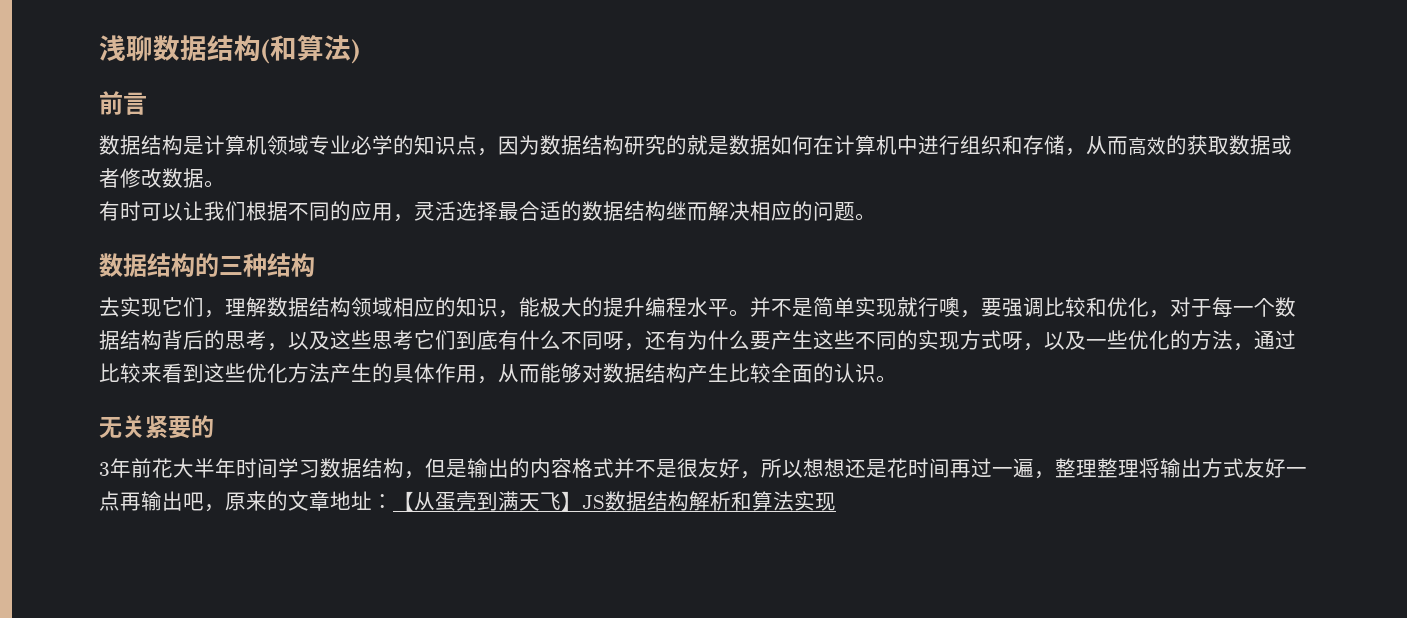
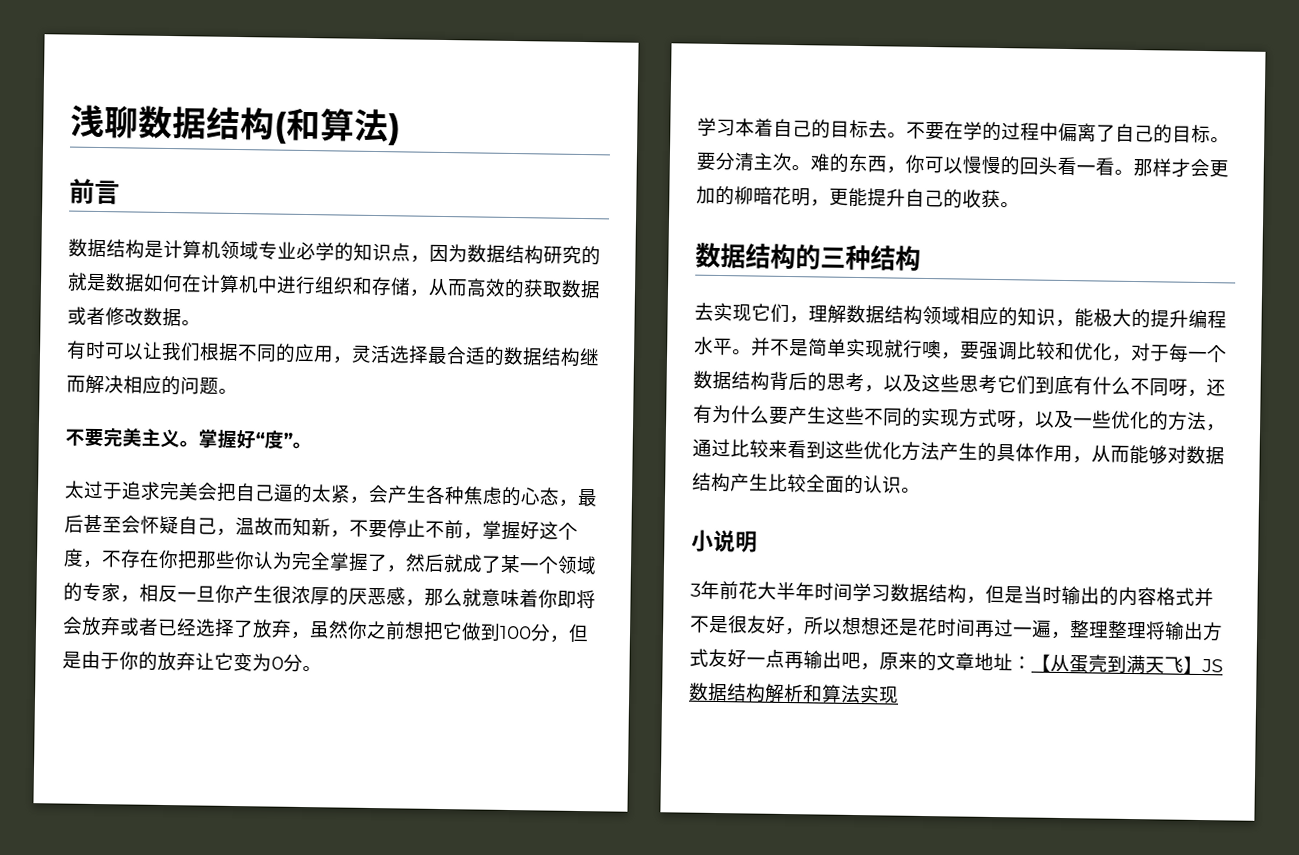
(876, 217) none -> [65,427,312,450] [64,480,598,507] [64,514,578,541] [63,548,597,575] [63,582,596,609] [62,616,589,643] [62,650,322,672] [697,117,1230,144] [696,151,1229,178] [696,185,1020,209] // 不要完美主义。掌握好“度”。 // 太过于追求完美会把自己逼的太紧，会产生各种焦虑的心态，最后甚至会怀疑自己，温故而知新，不要停止不前，掌握好这个度，不存在你把那些你认为完全掌握了，然后就成了某一个领域的专家，相反一旦你产生很浓厚的厌恶感，那么就意味着你即将会放弃或者已经选择了放弃，虽然你之前想把它做到100分，但是由于你的放弃让它变为0分。 // 学习本着自己的目标去。不要在学的过程中偏离了自己的目标。要分清主次。难的东西，你可以慢慢的回头看一看。那样才会更加的柳暗花明，更能提升自己的收获。
[99,415,214,439] 无关紧要的 -> [691,529,758,553] 小说明
(467, 468) none -> [1023,585,1062,604] 当时

